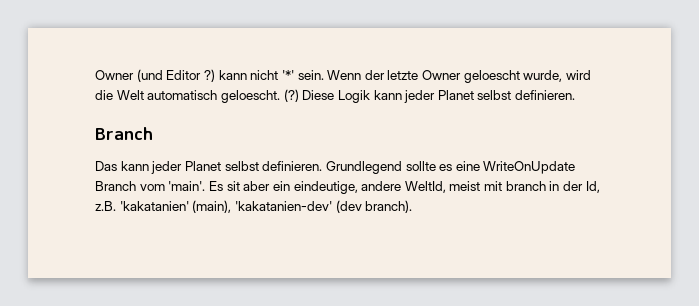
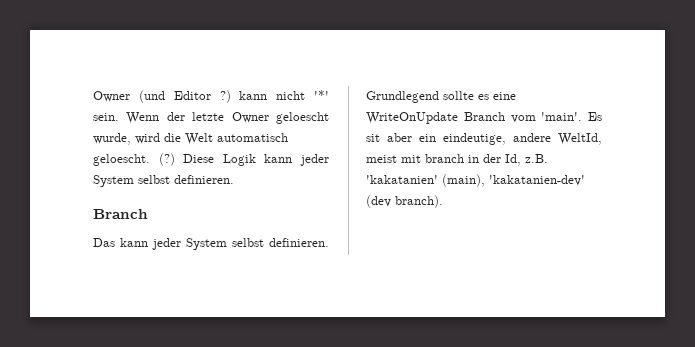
[437,90,474,100] Planet -> [93,175,134,187] System
[184,161,221,171] Planet -> [186,238,227,250] System

